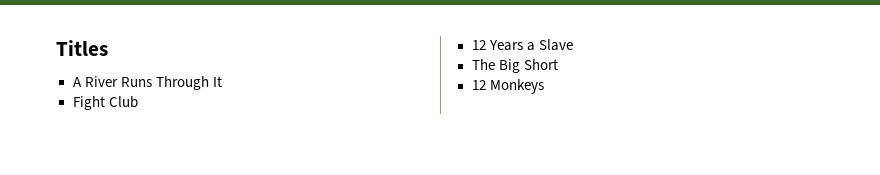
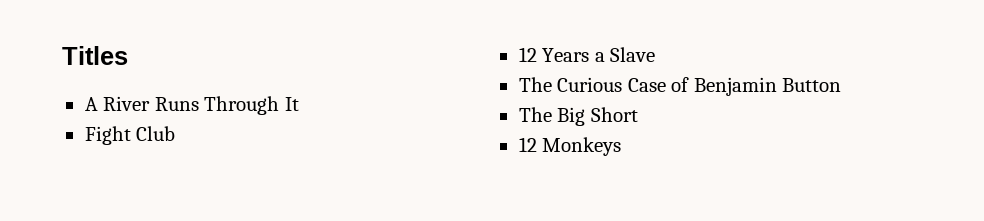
(573, 45) none -> [518,77,842,96] // The Curious Case of Benjamin Button

